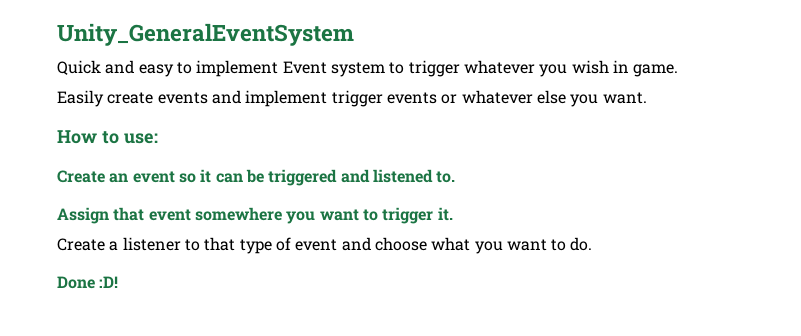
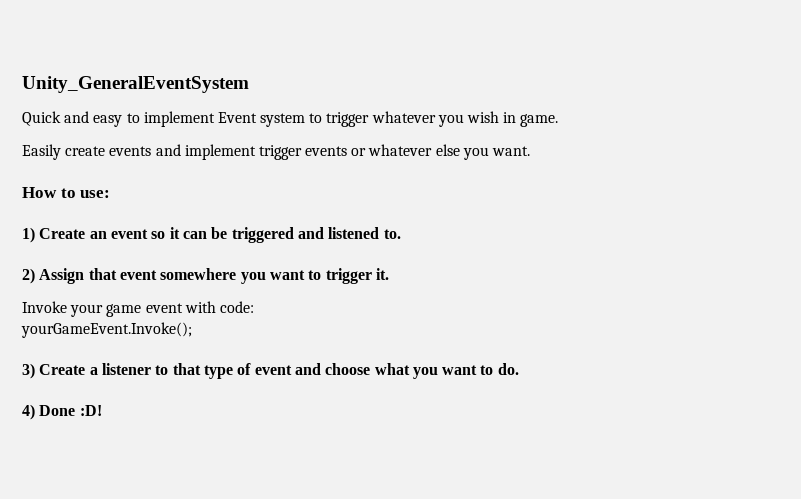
(158, 138) none -> [22,227,35,243] 1)
(456, 177) none -> [22,268,35,284] 2)
(453, 214) none -> [22,301,254,317] [21,322,192,338] [22,363,35,379] Invoke your game event with code: // yourGameEvent.Invoke(); // 3)
(593, 244) none -> [22,404,35,420] 4)

